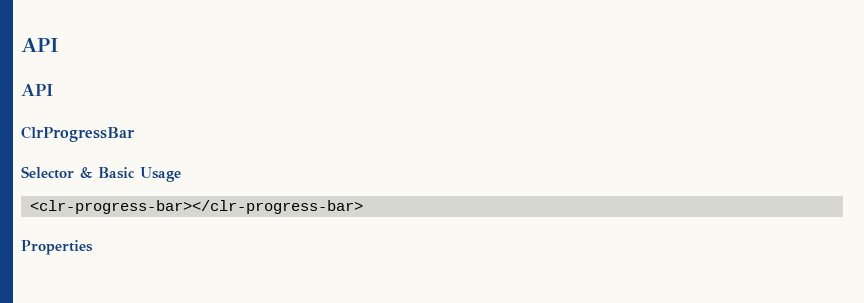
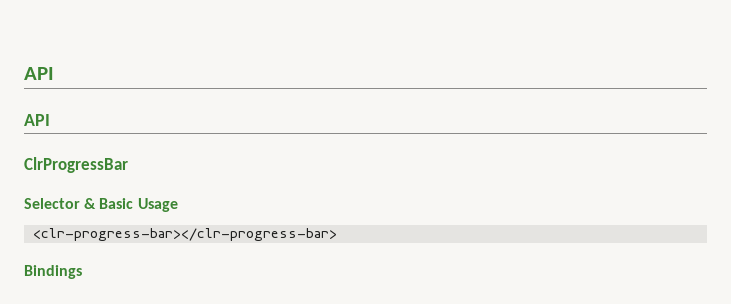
[21,240,93,255] Properties -> [24,265,82,279] Bindings

